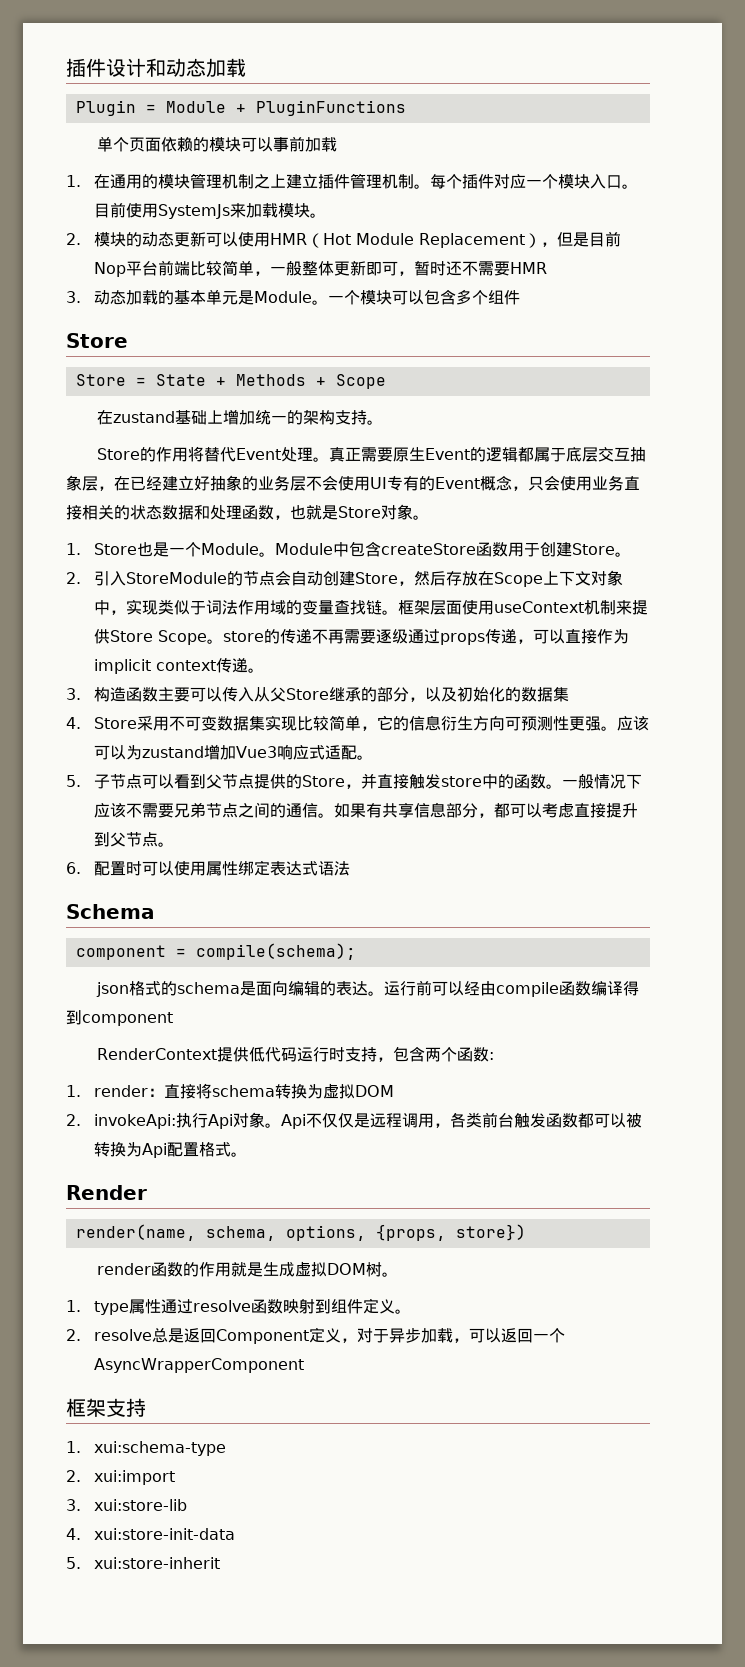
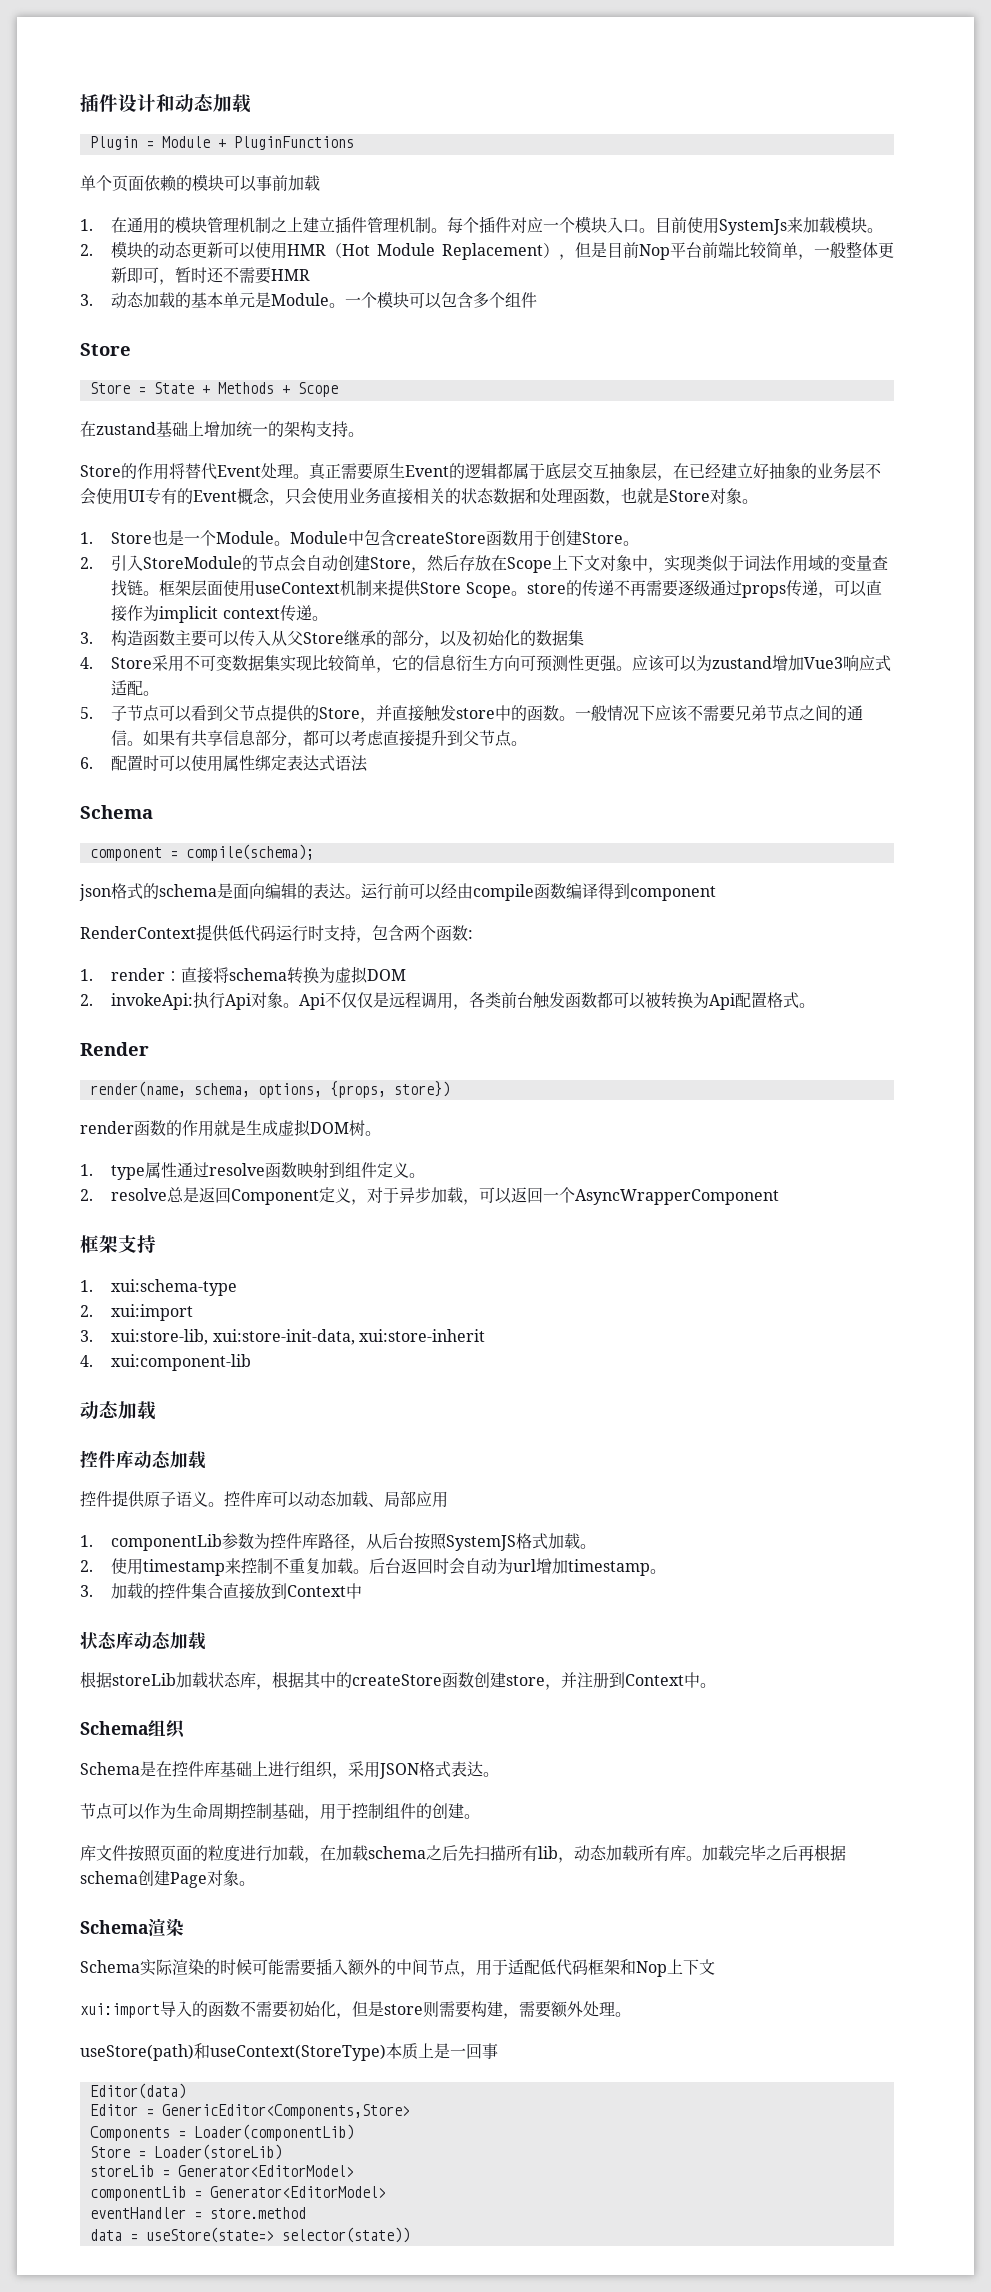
[94,1499,188,1511] [66,1528,236,1540] [66,1557,221,1569] xui:store-lib // 4. xui:store-init-data // 5. xui:store-inherit -> [111,1329,485,1345] [80,1354,252,1371] [80,1401,156,1420] [80,1450,206,1469] [80,1490,448,1508] [80,1533,597,1551] [80,1558,667,1576] [80,1583,363,1600] [80,1631,206,1650] [80,1671,716,1690] [80,1720,185,1739] [80,1761,499,1779] [80,1803,480,1821] [80,1844,846,1863] [80,1870,255,1888] [80,1918,184,1936] [80,1958,715,1977] [80,2001,631,2019] [80,2043,498,2061] [89,2083,186,2099] [89,2104,410,2119] [89,2124,354,2141] [89,2144,282,2160] [89,2165,354,2177] [89,2186,386,2201] [89,2207,306,2219] [89,2227,410,2243] xui:store-lib, xui:store-init-data, xui:store-inherit // 4. xui:component-lib // 动态加载 // 控件库动态加载 // 控件提供原子语义。控件库可以动态加载、局部应用 // 1. componentLib参数为控件库路径，从后台按照SystemJS格式加载。 // 2.使用timestamp来控制不重复加载。后台返回时会自动为url增加timestamp。 // 3.加载的控件集合直接放到Context中 // 状态库动态加载 // 根据storeLib加载状态库，根据其中的createStore函数创建store，并注册到Context中。 // Schema组织 // Schema是在控件库基础上进行组织，采用JSON格式表达。 // 节点可以作为生命周期控制基础，用于控制组件的创建。 // 库文件按照页面的粒度进行加载，在加载schema之后先扫描所有lib，动态加载所有库。加载完毕之后再根据schema创建Page对象。 // Schema渲染 // Schema实际渲染的时候可能需要插入额外的中间节点，用于适配低代码框架和Nop上下文 // xui:import导入的函数不需要初始化，但是store则需要构建，需要额外处理。 // useStore(path)和useContext(StoreType)本质上是一回事 // Editor(data) // Editor = GenericEditor<Components,Store> // Components = Loader(componentLib) // Store = Loader(storeLib) // storeLib = Generator<EditorModel> // componentLib = Generator<EditorModel> // eventHandler = store.method // data = useStore(state=> selector(state))

